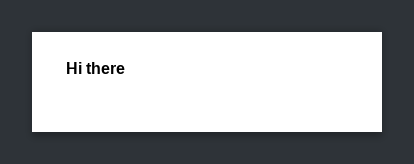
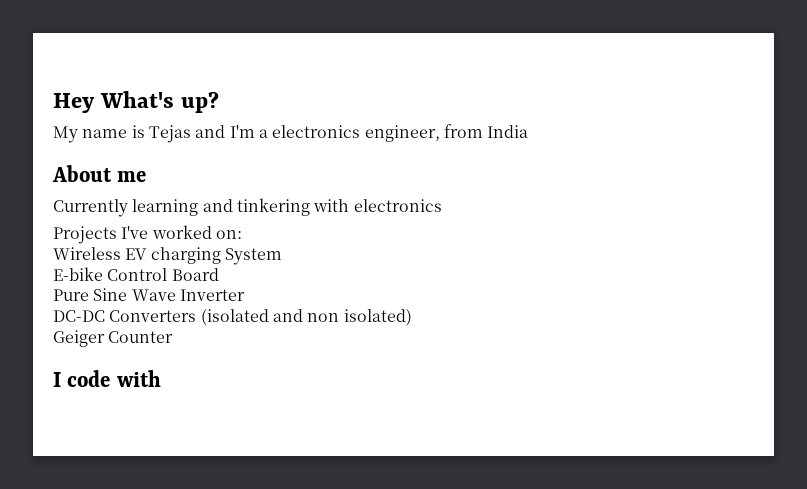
[66,62,126,74] Hi there -> [53,91,220,113] [53,124,529,143] [52,165,147,182] [53,198,442,217] [53,225,242,244] [53,247,282,265] [53,267,219,281] [53,288,245,301] [53,309,412,326] [53,330,174,347] [53,370,161,387] Hey What's up? // My name is Tejas and I'm a electronics engineer, from India // About me // Currently learning and tinkering with electronics // Projects I've worked on: // Wireless EV charging System // E-bike Control Board // Pure Sine Wave Inverter // DC-DC Converters (isolated and non isolated) // Geiger Counter // I code with

